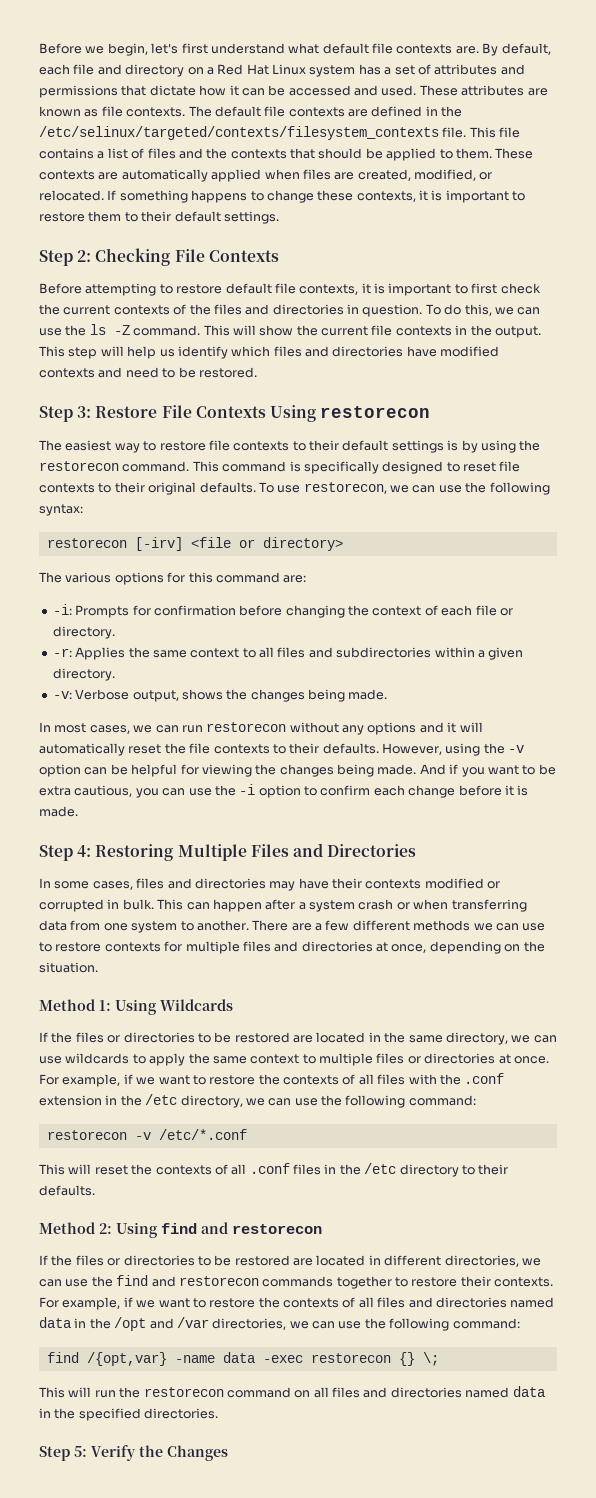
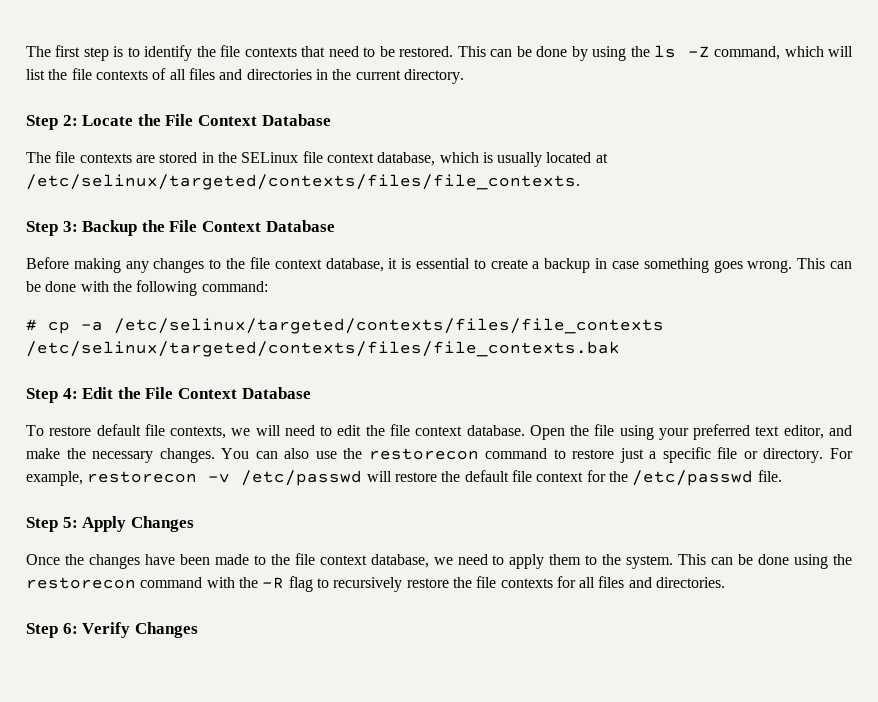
[39,43,551,56] [39,64,525,77] [39,85,548,98] [39,106,463,117] [39,126,521,140] [39,148,534,161] [39,169,493,182] [39,190,526,203] [39,211,279,224] [39,248,279,266] [39,283,541,296] [39,304,541,317] [39,324,541,338] [39,346,500,359] [39,367,257,378] [39,405,431,422] [39,440,541,453] [39,461,521,474] [39,482,550,495] [39,504,83,516] [46,537,343,551] [39,572,307,585] [52,604,513,618] [52,626,115,639] [52,647,524,660] [52,668,115,681] [52,689,388,702] [39,722,483,735] [39,743,525,756] [39,764,556,777] [39,784,529,798] [39,806,78,817] [39,843,417,861] [39,878,501,891] [39,899,527,912] [39,920,546,933] [39,941,545,954] [39,962,98,973] [39,999,233,1015] [39,1032,557,1045] [39,1053,549,1066] [39,1073,505,1087] [39,1094,476,1108] [46,1129,247,1140] [39,1163,509,1177] [39,1185,95,1196] [39,1222,322,1238] [39,1255,541,1267] [39,1275,554,1289] [39,1297,280,1310] Before we begin, let's first understand what default file contexts are. By default, each file and directory on a Red Hat Linux system has a set of attributes and permissions that dictate how it can be accessed and used. These attributes are known as file contexts. The default file contexts are defined in the /etc/selinux/targeted/contexts/filesystem_contexts file. This file contains a list of files and the contexts that should be applied to them. These contexts are automatically applied when files are created, modified, or relocated. If something happens to change these contexts, it is important to restore them to their default settings. // Step 2: Checking File Contexts // Before attempting to restore default file contexts, it is important to first check the current contexts of the files and directories in question. To do this, we can use the ls -Z command. This will show the current file contexts in the output. This step will help us identify which files and directories have modified contexts and need to be restored. // Step 3: Restore File Contexts Using restorecon // The easiest way to restore file contexts to their default settings is by using the restorecon command. This command is specifically designed to reset file contexts to their original defaults. To use restorecon, we can use the following syntax: // restorecon [-irv] <file or directory> // The various options for this command are: // -i: Prompts for confirmation before changing the context of each file or directory. // -r: Applies the same context to all files and subdirectories within a given directory. // -v: Verbose output, shows the changes being made. // In most cases, we can run restorecon without any options and it will automatically reset the file contexts to their defaults. However, using the -v option can be helpful for viewing the changes being made. And if you want to be extra cautious, you can use the -i option to confirm each change before it is made. // Step 4: Restoring Multiple Files and Directories // In some cases, files and directories may have their contexts modified or corrupted in bulk. This can happen after a system crash or when transferring data from one system to another. There are a few different methods we can use to restore contexts for multiple files and directories at once, depending on the situation. // Method 1: Using Wildcards // If the files or directories to be restored are located in the same directory, we can use wildcards to apply the same context to multiple files or directories at once. For example, if we want to restore the contexts of all files with the .conf extension in the /etc directory, we can use the following command: // restorecon -v /etc/*.conf // This will reset the contexts of all .conf files in the /etc directory to their defaults. // Method 2: Using find and restorecon // If the files or directories to be restored are located in different directories, we can use the find and restorecon commands together to restore their contexts. For example, if we want to restore the -> [26,45,853,61] [26,68,92,80] The first step is to identify the file contexts that need to be restored. This can be done by using the ls -Z command, which will list the file
[510,1297,555,1308] [39,1317,520,1331] [46,1352,439,1366] [39,1386,545,1398] [39,1408,141,1421] named data in the /opt and /var directories, we can use the following command: // find /{opt,var} -name data -exec restorecon {} \; // This will run the restorecon command on all files and directories named data in the specified -> [315,69,464,84] [26,114,331,130] [26,151,608,167] [26,174,580,190] [26,220,335,236] [26,257,853,273] [26,280,268,296] [26,318,664,334] [26,341,620,357] [26,387,311,403] [26,424,852,440] [26,447,853,463] [26,470,782,486] [26,516,194,532] [26,553,853,569] [26,576,652,592] in the current directory. // Step 2: Locate the File Context Database // The file contexts are stored in the SELinux file context database, which is usually located at /etc/selinux/targeted/contexts/files/file_contexts. // Step 3: Backup the File Context Database // Before making any changes to the file context database, it is essential to create a backup in case something goes wrong. This can be done with the following command: // # cp -a /etc/selinux/targeted/contexts/files/file_contexts /etc/selinux/targeted/contexts/files/file_contexts.bak // Step 4: Edit the File Context Database // To restore default file contexts, we will need to edit the file context database. Open the file using your preferred text editor, and make the necessary changes. You can also use the restorecon command to restore just a specific file or directory. For example, restorecon -v /etc/passwd will restore the default file context for the /etc/passwd file. // Step 5: Apply Changes // Once the changes have been made to the file context database, we need to apply them to the system. This can be done using the restorecon command with the -R flag to recursively restore the file contexts for all files and
[74,1445,163,1461] 5: Verify the -> [62,622,131,638] 6: Verify

